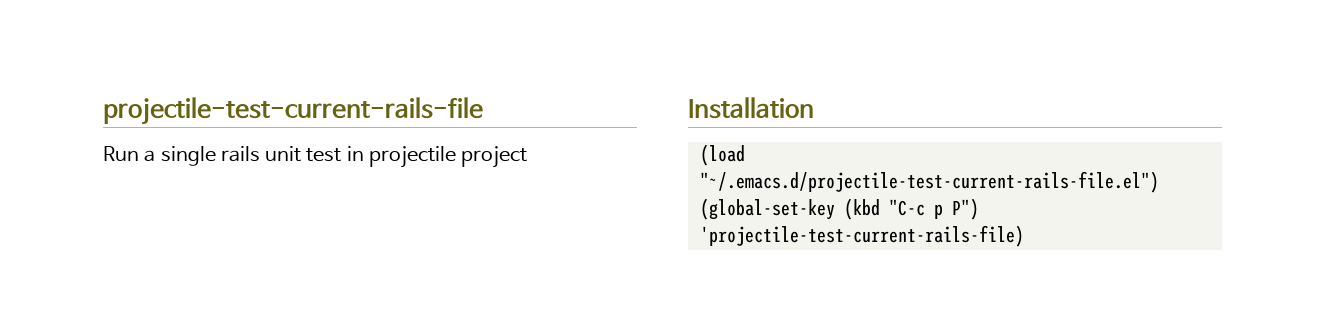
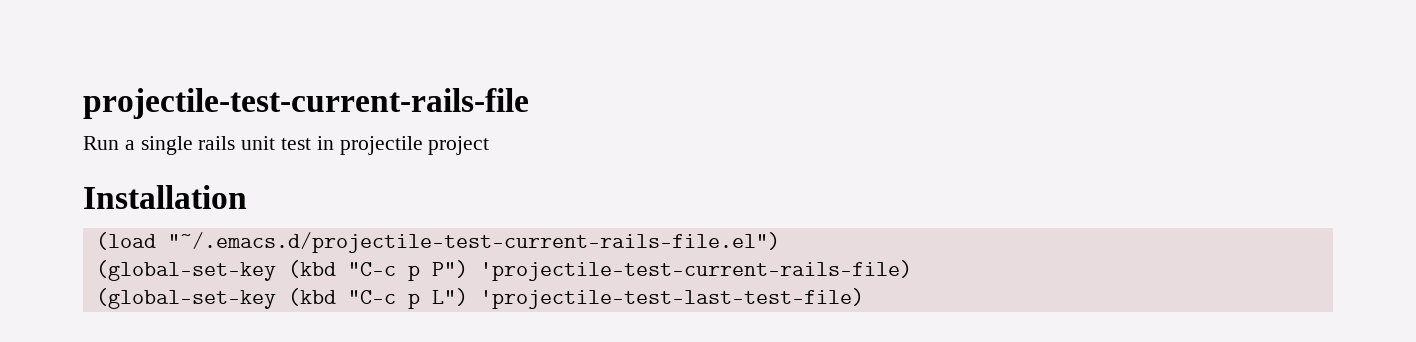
(1024, 236) none -> [95,288,864,309] // (global-set-key (kbd "C-c p L") 'projectile-test-last-test-file)

